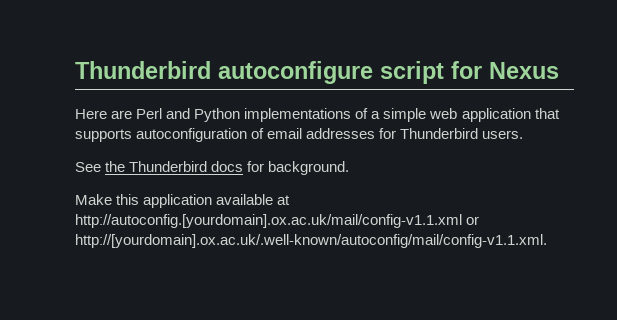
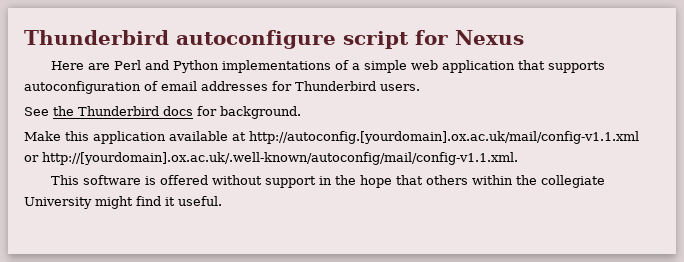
(547, 241) none -> [50,175,605,188] [24,196,222,209] // This software is offered without support in the hope that others within the collegiate University might find it useful.

